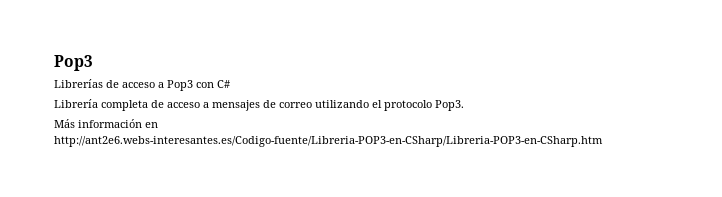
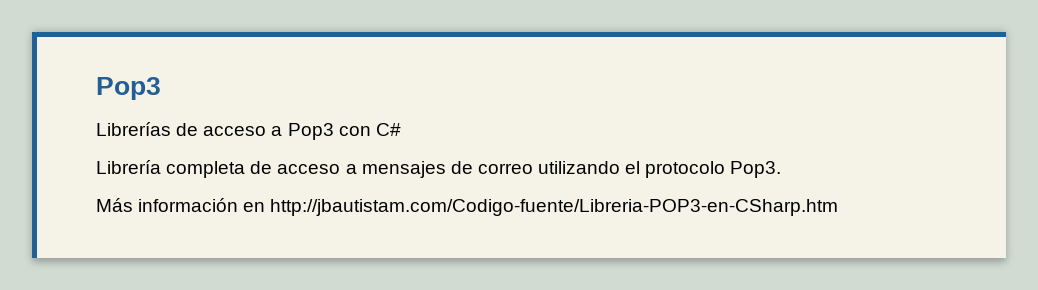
[54,136,603,147] http://ant2e6.webs-interesantes.es/Codigo-fuente/Libreria-POP3-en-CSharp/Libreria-POP3-en-CSharp.htm -> [270,199,839,216] http://jbautistam.com/Codigo-fuente/Libreria-POP3-en-CSharp.htm

